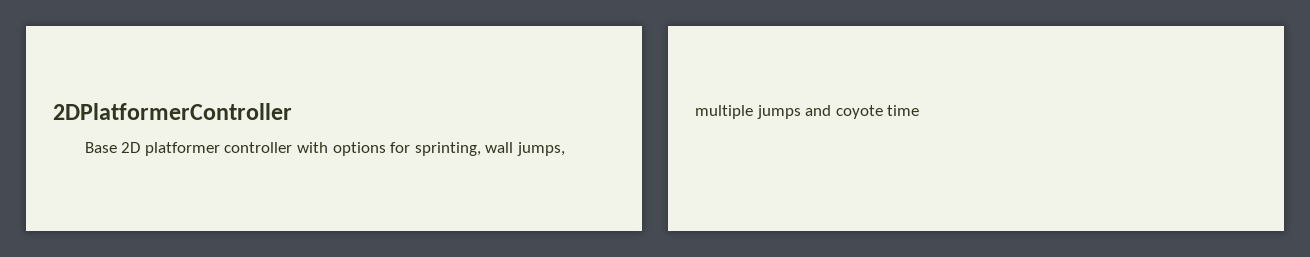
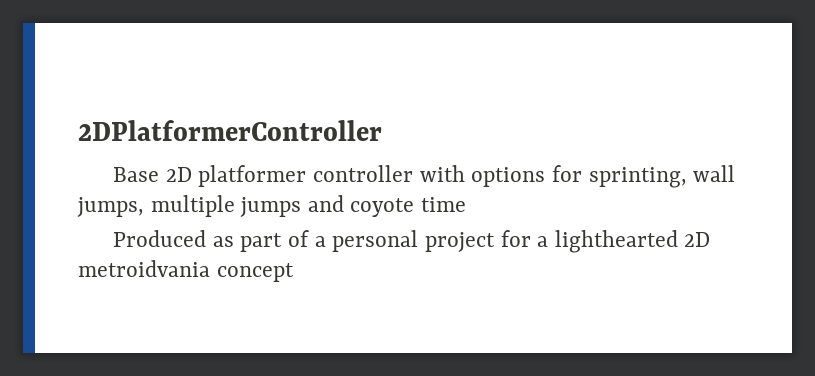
(920, 110) none -> [113,230,711,253] [78,260,294,282] // Produced as part of a personal project for a lighthearted 2D metroidvania concept

